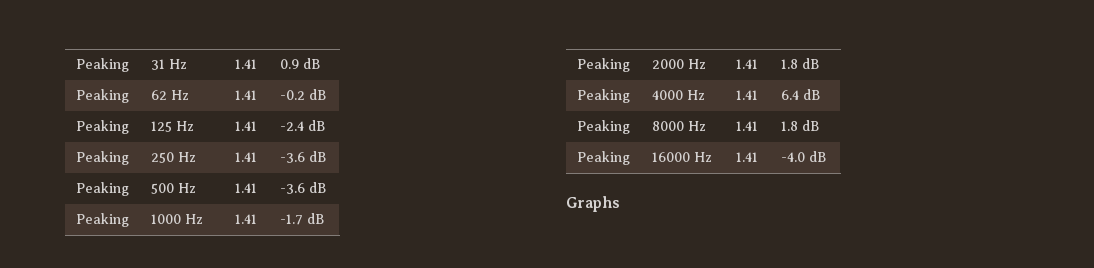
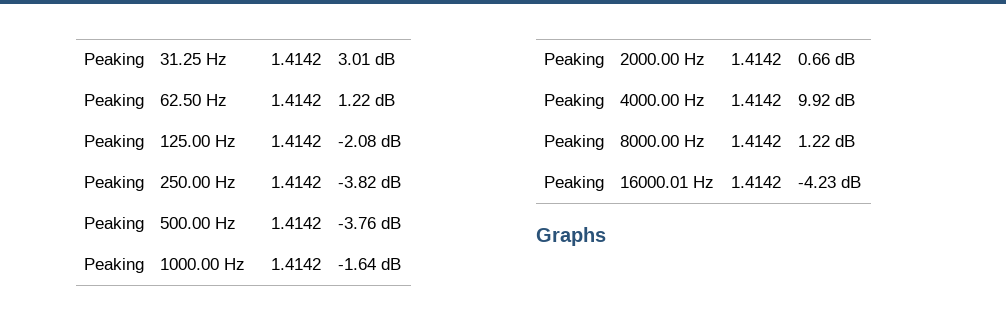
[75,58,129,72] [150,59,187,70] [234,59,257,69] [279,58,320,69] [75,89,129,103] [150,90,189,100] [234,90,257,100] [279,89,326,100] [75,120,129,134] [150,121,194,132] [234,121,257,131] [279,120,325,131] [75,151,129,165] [150,152,196,163] [234,152,257,162] [279,151,326,163] [75,182,129,196] [150,183,196,194] [234,183,257,193] [279,182,326,194] [75,213,129,227] [150,214,203,224] [234,214,257,224] [279,213,324,225] [576,58,630,72] [651,59,706,69] [735,59,758,69] [780,58,819,69] [576,89,630,103] [651,90,705,100] [735,90,758,100] [780,89,820,100] [576,120,630,134] [651,121,706,131] [735,121,758,131] [780,120,819,131] [576,151,630,165] [651,152,712,162] [735,152,758,162] [780,152,805,162] Peaking | 31 Hz | 1.41 | 0.9 dB // Peaking | 62 Hz | 1.41 | -0.2 dB // Peaking | 125 Hz | 1.41 | -2.4 dB // Peaking | 250 Hz | 1.41 | -3.6 dB // Peaking | 500 Hz | 1.41 | -3.6 dB // Peaking | 1000 Hz | 1.41 | -1.7 dB // Peaking | 2000 Hz | 1.41 | 1.8 dB // Peaking | 4000 Hz | 1.41 | 6.4 dB // Peaking | 8000 Hz | 1.41 | 1.8 dB // Peaking | 16000 Hz | 1.41 | -4.0 -> [83,53,144,68] [159,53,227,65] [270,53,321,65] [337,53,395,65] [83,94,144,109] [159,94,227,106] [270,94,321,106] [337,94,395,106] [83,135,144,150] [159,135,236,147] [270,135,321,147] [337,135,401,147] [83,176,144,191] [159,176,236,188] [270,176,321,188] [337,176,401,188] [83,217,144,232] [159,217,236,229] [270,217,321,229] [337,217,401,229] [83,258,144,273] [159,258,245,270] [270,258,321,270] [337,258,401,270] [543,53,604,68] [619,53,705,65] [730,53,781,65] [797,53,855,65] [543,94,604,109] [619,94,705,106] [730,94,781,106] [797,94,855,106] [543,135,604,150] [619,135,705,147] [730,135,781,147] [797,135,855,147] [543,176,604,191] [619,176,714,188] [730,176,781,188] [797,176,836,188] Peaking | 31.25 Hz | 1.4142 | 3.01 dB // Peaking | 62.50 Hz | 1.4142 | 1.22 dB // Peaking | 125.00 Hz | 1.4142 | -2.08 dB // Peaking | 250.00 Hz | 1.4142 | -3.82 dB // Peaking | 500.00 Hz | 1.4142 | -3.76 dB // Peaking | 1000.00 Hz | 1.4142 | -1.64 dB // Peaking | 2000.00 Hz | 1.4142 | 0.66 dB // Peaking | 4000.00 Hz | 1.4142 | 9.92 dB // Peaking | 8000.00 Hz | 1.4142 | 1.22 dB // Peaking | 16000.01 Hz | 1.4142 | -4.23

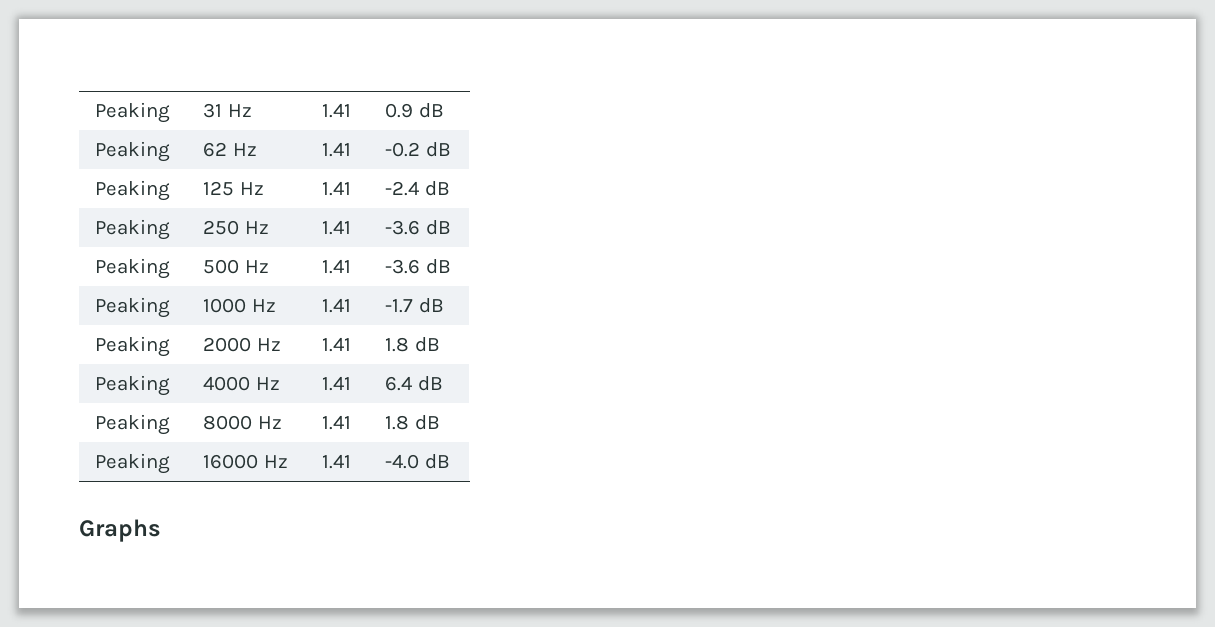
[83,53,144,68] [159,53,227,65] [270,53,321,65] [337,53,395,65] [83,94,144,109] [159,94,227,106] [270,94,321,106] [337,94,395,106] [83,135,144,150] [159,135,236,147] [270,135,321,147] [337,135,401,147] [83,176,144,191] [159,176,236,188] [270,176,321,188] [337,176,401,188] [83,217,144,232] [159,217,236,229] [270,217,321,229] [337,217,401,229] [83,258,144,273] [159,258,245,270] [270,258,321,270] [337,258,401,270] [543,53,604,68] [619,53,705,65] [730,53,781,65] [797,53,855,65] [543,94,604,109] [619,94,705,106] [730,94,781,106] [797,94,855,106] [543,135,604,150] [619,135,705,147] [730,135,781,147] [797,135,855,147] [543,176,604,191] [619,176,714,188] [730,176,781,188] [797,176,836,188] Peaking | 31.25 Hz | 1.4142 | 3.01 dB // Peaking | 62.50 Hz | 1.4142 | 1.22 dB // Peaking | 125.00 Hz | 1.4142 | -2.08 dB // Peaking | 250.00 Hz | 1.4142 | -3.82 dB // Peaking | 500.00 Hz | 1.4142 | -3.76 dB // Peaking | 1000.00 Hz | 1.4142 | -1.64 dB // Peaking | 2000.00 Hz | 1.4142 | 0.66 dB // Peaking | 4000.00 Hz | 1.4142 | 9.92 dB // Peaking | 8000.00 Hz | 1.4142 | 1.22 dB // Peaking | 16000.01 Hz | 1.4142 | -4.23 -> [95,102,171,123] [203,103,252,118] [322,103,352,118] [385,103,444,118] [95,141,171,162] [203,142,257,157] [322,142,352,157] [385,142,451,157] [95,180,171,201] [203,181,264,196] [322,181,352,196] [385,181,450,196] [95,219,171,240] [203,220,269,235] [322,220,352,235] [385,220,451,235] [95,258,171,279] [203,259,269,274] [322,259,352,274] [385,259,451,274] [95,297,171,318] [203,298,276,313] [322,298,352,313] [385,298,444,313] [95,336,171,357] [203,337,281,352] [322,337,352,352] [385,337,440,352] [95,375,171,396] [203,376,280,391] [322,376,352,391] [385,376,443,391] [95,414,171,435] [203,415,282,430] [322,415,352,430] [385,415,440,430] [95,453,171,474] [203,454,288,469] [322,454,352,469] [385,454,420,469] Peaking | 31 Hz | 1.41 | 0.9 dB // Peaking | 62 Hz | 1.41 | -0.2 dB // Peaking | 125 Hz | 1.41 | -2.4 dB // Peaking | 250 Hz | 1.41 | -3.6 dB // Peaking | 500 Hz | 1.41 | -3.6 dB // Peaking | 1000 Hz | 1.41 | -1.7 dB // Peaking | 2000 Hz | 1.41 | 1.8 dB // Peaking | 4000 Hz | 1.41 | 6.4 dB // Peaking | 8000 Hz | 1.41 | 1.8 dB // Peaking | 16000 Hz | 1.41 | -4.0

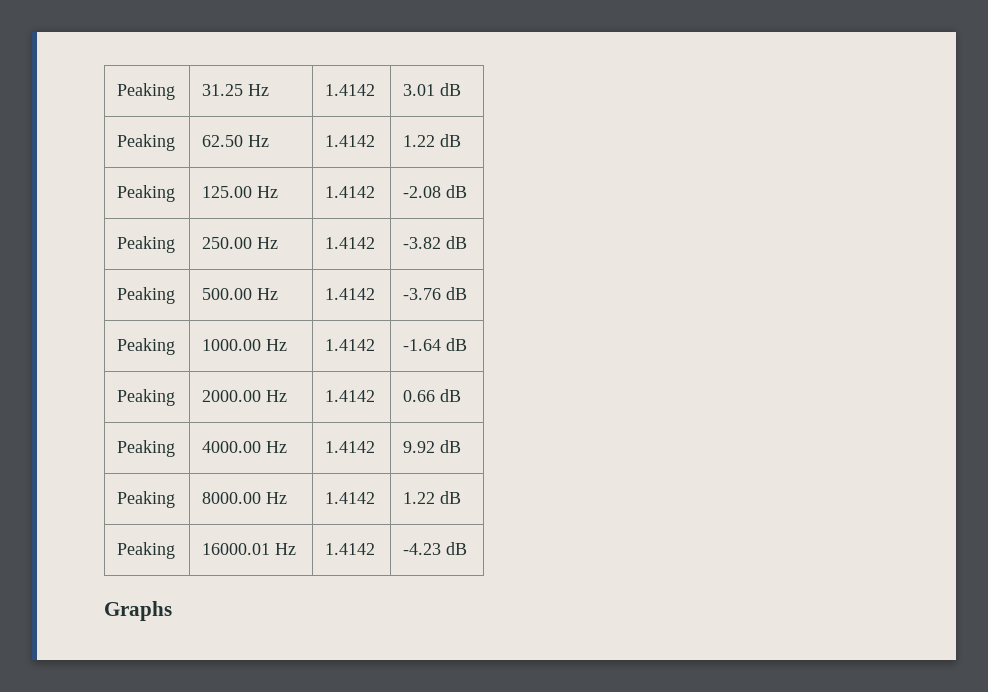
[95,102,171,123] [203,103,252,118] [322,103,352,118] [385,103,444,118] [95,141,171,162] [203,142,257,157] [322,142,352,157] [385,142,451,157] [95,180,171,201] [203,181,264,196] [322,181,352,196] [385,181,450,196] [95,219,171,240] [203,220,269,235] [322,220,352,235] [385,220,451,235] [95,258,171,279] [203,259,269,274] [322,259,352,274] [385,259,451,274] [95,297,171,318] [203,298,276,313] [322,298,352,313] [385,298,444,313] [95,336,171,357] [203,337,281,352] [322,337,352,352] [385,337,440,352] [95,375,171,396] [203,376,280,391] [322,376,352,391] [385,376,443,391] [95,414,171,435] [203,415,282,430] [322,415,352,430] [385,415,440,430] [95,453,171,474] [203,454,288,469] [322,454,352,469] [385,454,420,469] Peaking | 31 Hz | 1.41 | 0.9 dB // Peaking | 62 Hz | 1.41 | -0.2 dB // Peaking | 125 Hz | 1.41 | -2.4 dB // Peaking | 250 Hz | 1.41 | -3.6 dB // Peaking | 500 Hz | 1.41 | -3.6 dB // Peaking | 1000 Hz | 1.41 | -1.7 dB // Peaking | 2000 Hz | 1.41 | 1.8 dB // Peaking | 4000 Hz | 1.41 | 6.4 dB // Peaking | 8000 Hz | 1.41 | 1.8 dB // Peaking | 16000 Hz | 1.41 | -4.0 -> [117,83,176,100] [202,84,270,96] [325,84,376,96] [403,83,462,96] [117,134,176,151] [202,135,270,147] [325,135,376,147] [403,134,462,147] [117,185,176,202] [202,186,279,198] [325,186,376,198] [403,185,468,198] [117,236,176,253] [202,237,279,249] [325,237,376,249] [403,236,468,249] [117,287,176,304] [202,288,279,300] [325,288,376,300] [403,287,468,300] [117,338,176,355] [202,339,288,351] [325,339,376,351] [403,338,468,351] [117,389,176,406] [202,390,288,402] [325,390,376,402] [403,389,462,402] [117,440,176,457] [202,441,288,453] [325,441,376,453] [403,440,462,453] [117,491,176,508] [202,492,288,504] [325,492,376,504] [403,491,462,504] [117,542,176,559] [202,543,297,555] [325,543,376,555] [403,543,442,555] Peaking | 31.25 Hz | 1.4142 | 3.01 dB // Peaking | 62.50 Hz | 1.4142 | 1.22 dB // Peaking | 125.00 Hz | 1.4142 | -2.08 dB // Peaking | 250.00 Hz | 1.4142 | -3.82 dB // Peaking | 500.00 Hz | 1.4142 | -3.76 dB // Peaking | 1000.00 Hz | 1.4142 | -1.64 dB // Peaking | 2000.00 Hz | 1.4142 | 0.66 dB // Peaking | 4000.00 Hz | 1.4142 | 9.92 dB // Peaking | 8000.00 Hz | 1.4142 | 1.22 dB // Peaking | 16000.01 Hz | 1.4142 | -4.23

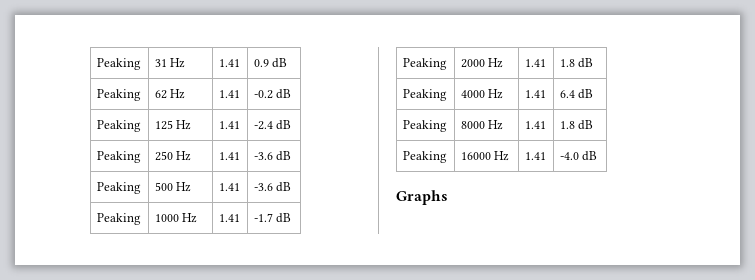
[117,83,176,100] [202,84,270,96] [325,84,376,96] [403,83,462,96] [117,134,176,151] [202,135,270,147] [325,135,376,147] [403,134,462,147] [117,185,176,202] [202,186,279,198] [325,186,376,198] [403,185,468,198] [117,236,176,253] [202,237,279,249] [325,237,376,249] [403,236,468,249] [117,287,176,304] [202,288,279,300] [325,288,376,300] [403,287,468,300] [117,338,176,355] [202,339,288,351] [325,339,376,351] [403,338,468,351] [117,389,176,406] [202,390,288,402] [325,390,376,402] [403,389,462,402] [117,440,176,457] [202,441,288,453] [325,441,376,453] [403,440,462,453] [117,491,176,508] [202,492,288,504] [325,492,376,504] [403,491,462,504] [117,542,176,559] [202,543,297,555] [325,543,376,555] [403,543,442,555] Peaking | 31.25 Hz | 1.4142 | 3.01 dB // Peaking | 62.50 Hz | 1.4142 | 1.22 dB // Peaking | 125.00 Hz | 1.4142 | -2.08 dB // Peaking | 250.00 Hz | 1.4142 | -3.82 dB // Peaking | 500.00 Hz | 1.4142 | -3.76 dB // Peaking | 1000.00 Hz | 1.4142 | -1.64 dB // Peaking | 2000.00 Hz | 1.4142 | 0.66 dB // Peaking | 4000.00 Hz | 1.4142 | 9.92 dB // Peaking | 8000.00 Hz | 1.4142 | 1.22 dB // Peaking | 16000.01 Hz | 1.4142 | -4.23 -> [96,58,141,70] [154,58,186,68] [218,59,240,67] [253,58,288,68] [96,89,141,101] [154,89,186,99] [218,90,240,98] [253,89,292,99] [96,120,141,132] [154,120,192,130] [218,121,240,129] [253,120,292,130] [96,151,141,163] [154,151,192,161] [218,152,240,160] [253,151,292,161] [96,182,141,194] [154,182,192,192] [218,183,240,191] [253,182,292,192] [96,213,141,225] [154,213,198,223] [218,214,240,222] [253,213,292,223] [402,58,447,70] [460,58,504,68] [524,59,546,67] [559,58,594,68] [402,89,447,101] [460,89,504,99] [524,90,546,98] [559,89,594,99] [402,120,447,132] [460,120,504,130] [524,121,546,129] [559,120,594,130] [402,151,447,163] [460,151,510,161] [524,152,546,160] [559,152,579,160] Peaking | 31 Hz | 1.41 | 0.9 dB // Peaking | 62 Hz | 1.41 | -0.2 dB // Peaking | 125 Hz | 1.41 | -2.4 dB // Peaking | 250 Hz | 1.41 | -3.6 dB // Peaking | 500 Hz | 1.41 | -3.6 dB // Peaking | 1000 Hz | 1.41 | -1.7 dB // Peaking | 2000 Hz | 1.41 | 1.8 dB // Peaking | 4000 Hz | 1.41 | 6.4 dB // Peaking | 8000 Hz | 1.41 | 1.8 dB // Peaking | 16000 Hz | 1.41 | -4.0

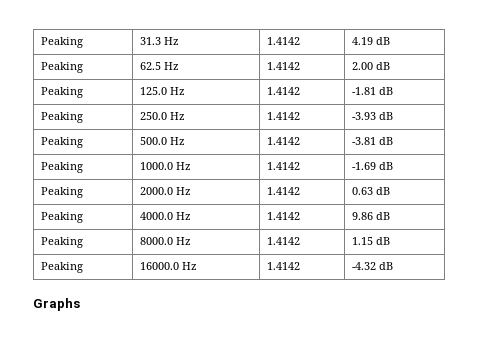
[96,58,141,70] [154,58,186,68] [218,59,240,67] [253,58,288,68] [96,89,141,101] [154,89,186,99] [218,90,240,98] [253,89,292,99] [96,120,141,132] [154,120,192,130] [218,121,240,129] [253,120,292,130] [96,151,141,163] [154,151,192,161] [218,152,240,160] [253,151,292,161] [96,182,141,194] [154,182,192,192] [218,183,240,191] [253,182,292,192] [96,213,141,225] [154,213,198,223] [218,214,240,222] [253,213,292,223] [402,58,447,70] [460,58,504,68] [524,59,546,67] [559,58,594,68] [402,89,447,101] [460,89,504,99] [524,90,546,98] [559,89,594,99] [402,120,447,132] [460,120,504,130] [524,121,546,129] [559,120,594,130] [402,151,447,163] [460,151,510,161] [524,152,546,160] [559,152,579,160] Peaking | 31 Hz | 1.41 | 0.9 dB // Peaking | 62 Hz | 1.41 | -0.2 dB // Peaking | 125 Hz | 1.41 | -2.4 dB // Peaking | 250 Hz | 1.41 | -3.6 dB // Peaking | 500 Hz | 1.41 | -3.6 dB // Peaking | 1000 Hz | 1.41 | -1.7 dB // Peaking | 2000 Hz | 1.41 | 1.8 dB // Peaking | 4000 Hz | 1.41 | 6.4 dB // Peaking | 8000 Hz | 1.41 | 1.8 dB // Peaking | 16000 Hz | 1.41 | -4.0 -> [40,37,83,48] [139,37,179,45] [266,37,300,45] [351,37,390,45] [40,62,83,73] [139,62,179,70] [266,62,300,70] [351,62,390,70] [40,87,83,98] [139,87,185,95] [266,87,300,95] [351,87,393,95] [40,112,83,123] [139,112,185,120] [266,112,300,120] [351,112,393,120] [40,137,83,148] [139,137,185,145] [266,137,300,145] [351,137,393,145] [40,162,83,173] [139,162,191,170] [266,162,300,170] [351,162,393,170] [40,187,83,198] [139,187,191,195] [266,187,300,195] [351,187,390,195] [40,212,83,223] [139,212,191,220] [266,212,300,220] [351,212,390,220] [40,237,83,248] [139,237,191,245] [266,237,300,245] [351,237,390,245] [40,262,83,273] [139,262,197,270] [266,262,300,270] [351,262,376,270] Peaking | 31.3 Hz | 1.4142 | 4.19 dB // Peaking | 62.5 Hz | 1.4142 | 2.00 dB // Peaking | 125.0 Hz | 1.4142 | -1.81 dB // Peaking | 250.0 Hz | 1.4142 | -3.93 dB // Peaking | 500.0 Hz | 1.4142 | -3.81 dB // Peaking | 1000.0 Hz | 1.4142 | -1.69 dB // Peaking | 2000.0 Hz | 1.4142 | 0.63 dB // Peaking | 4000.0 Hz | 1.4142 | 9.86 dB // Peaking | 8000.0 Hz | 1.4142 | 1.15 dB // Peaking | 16000.0 Hz | 1.4142 | -4.32

